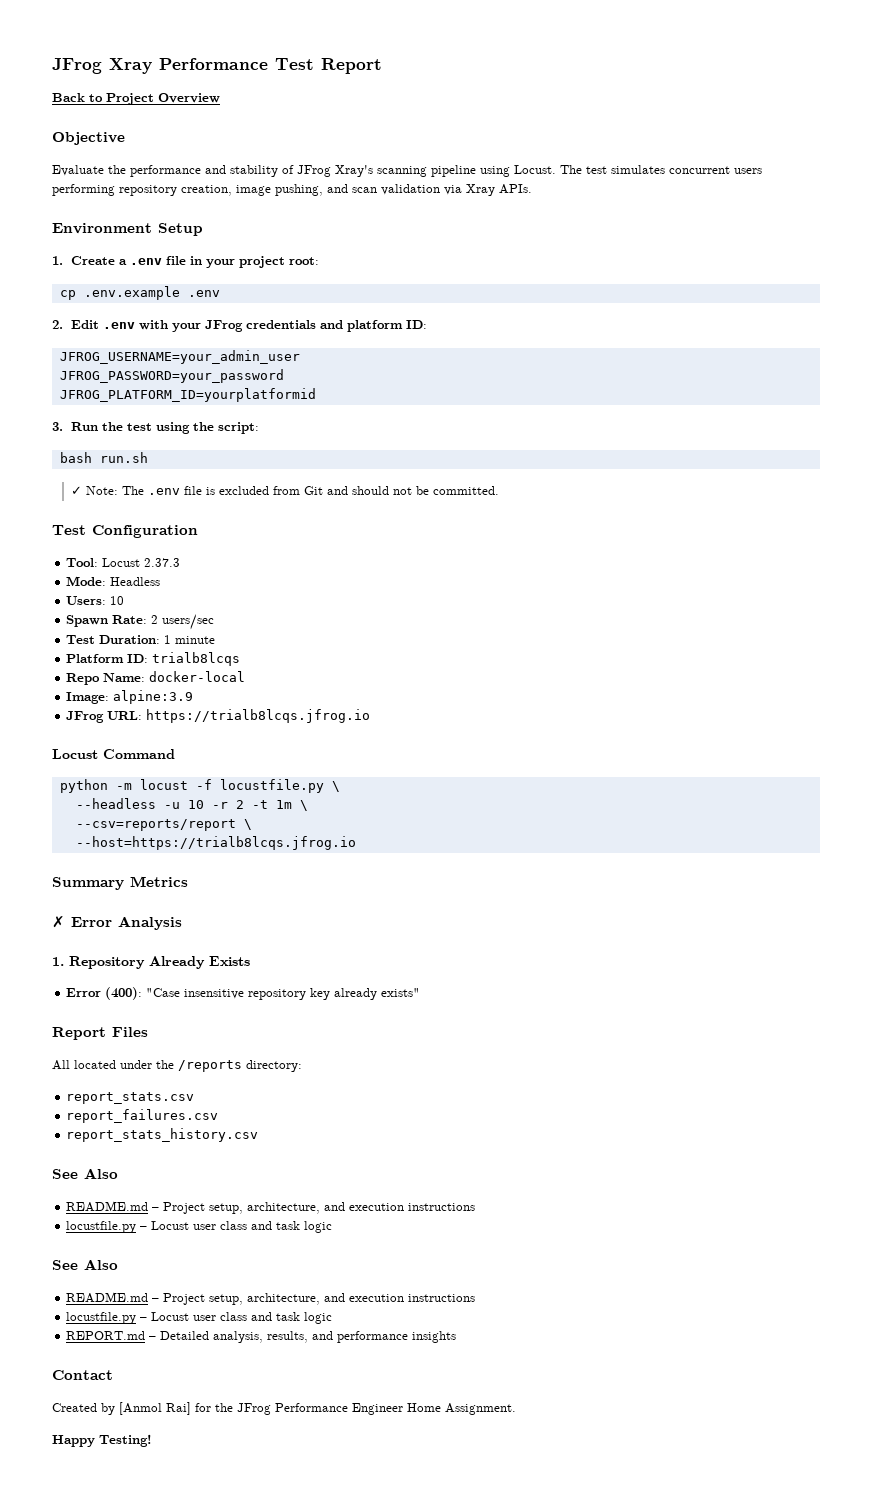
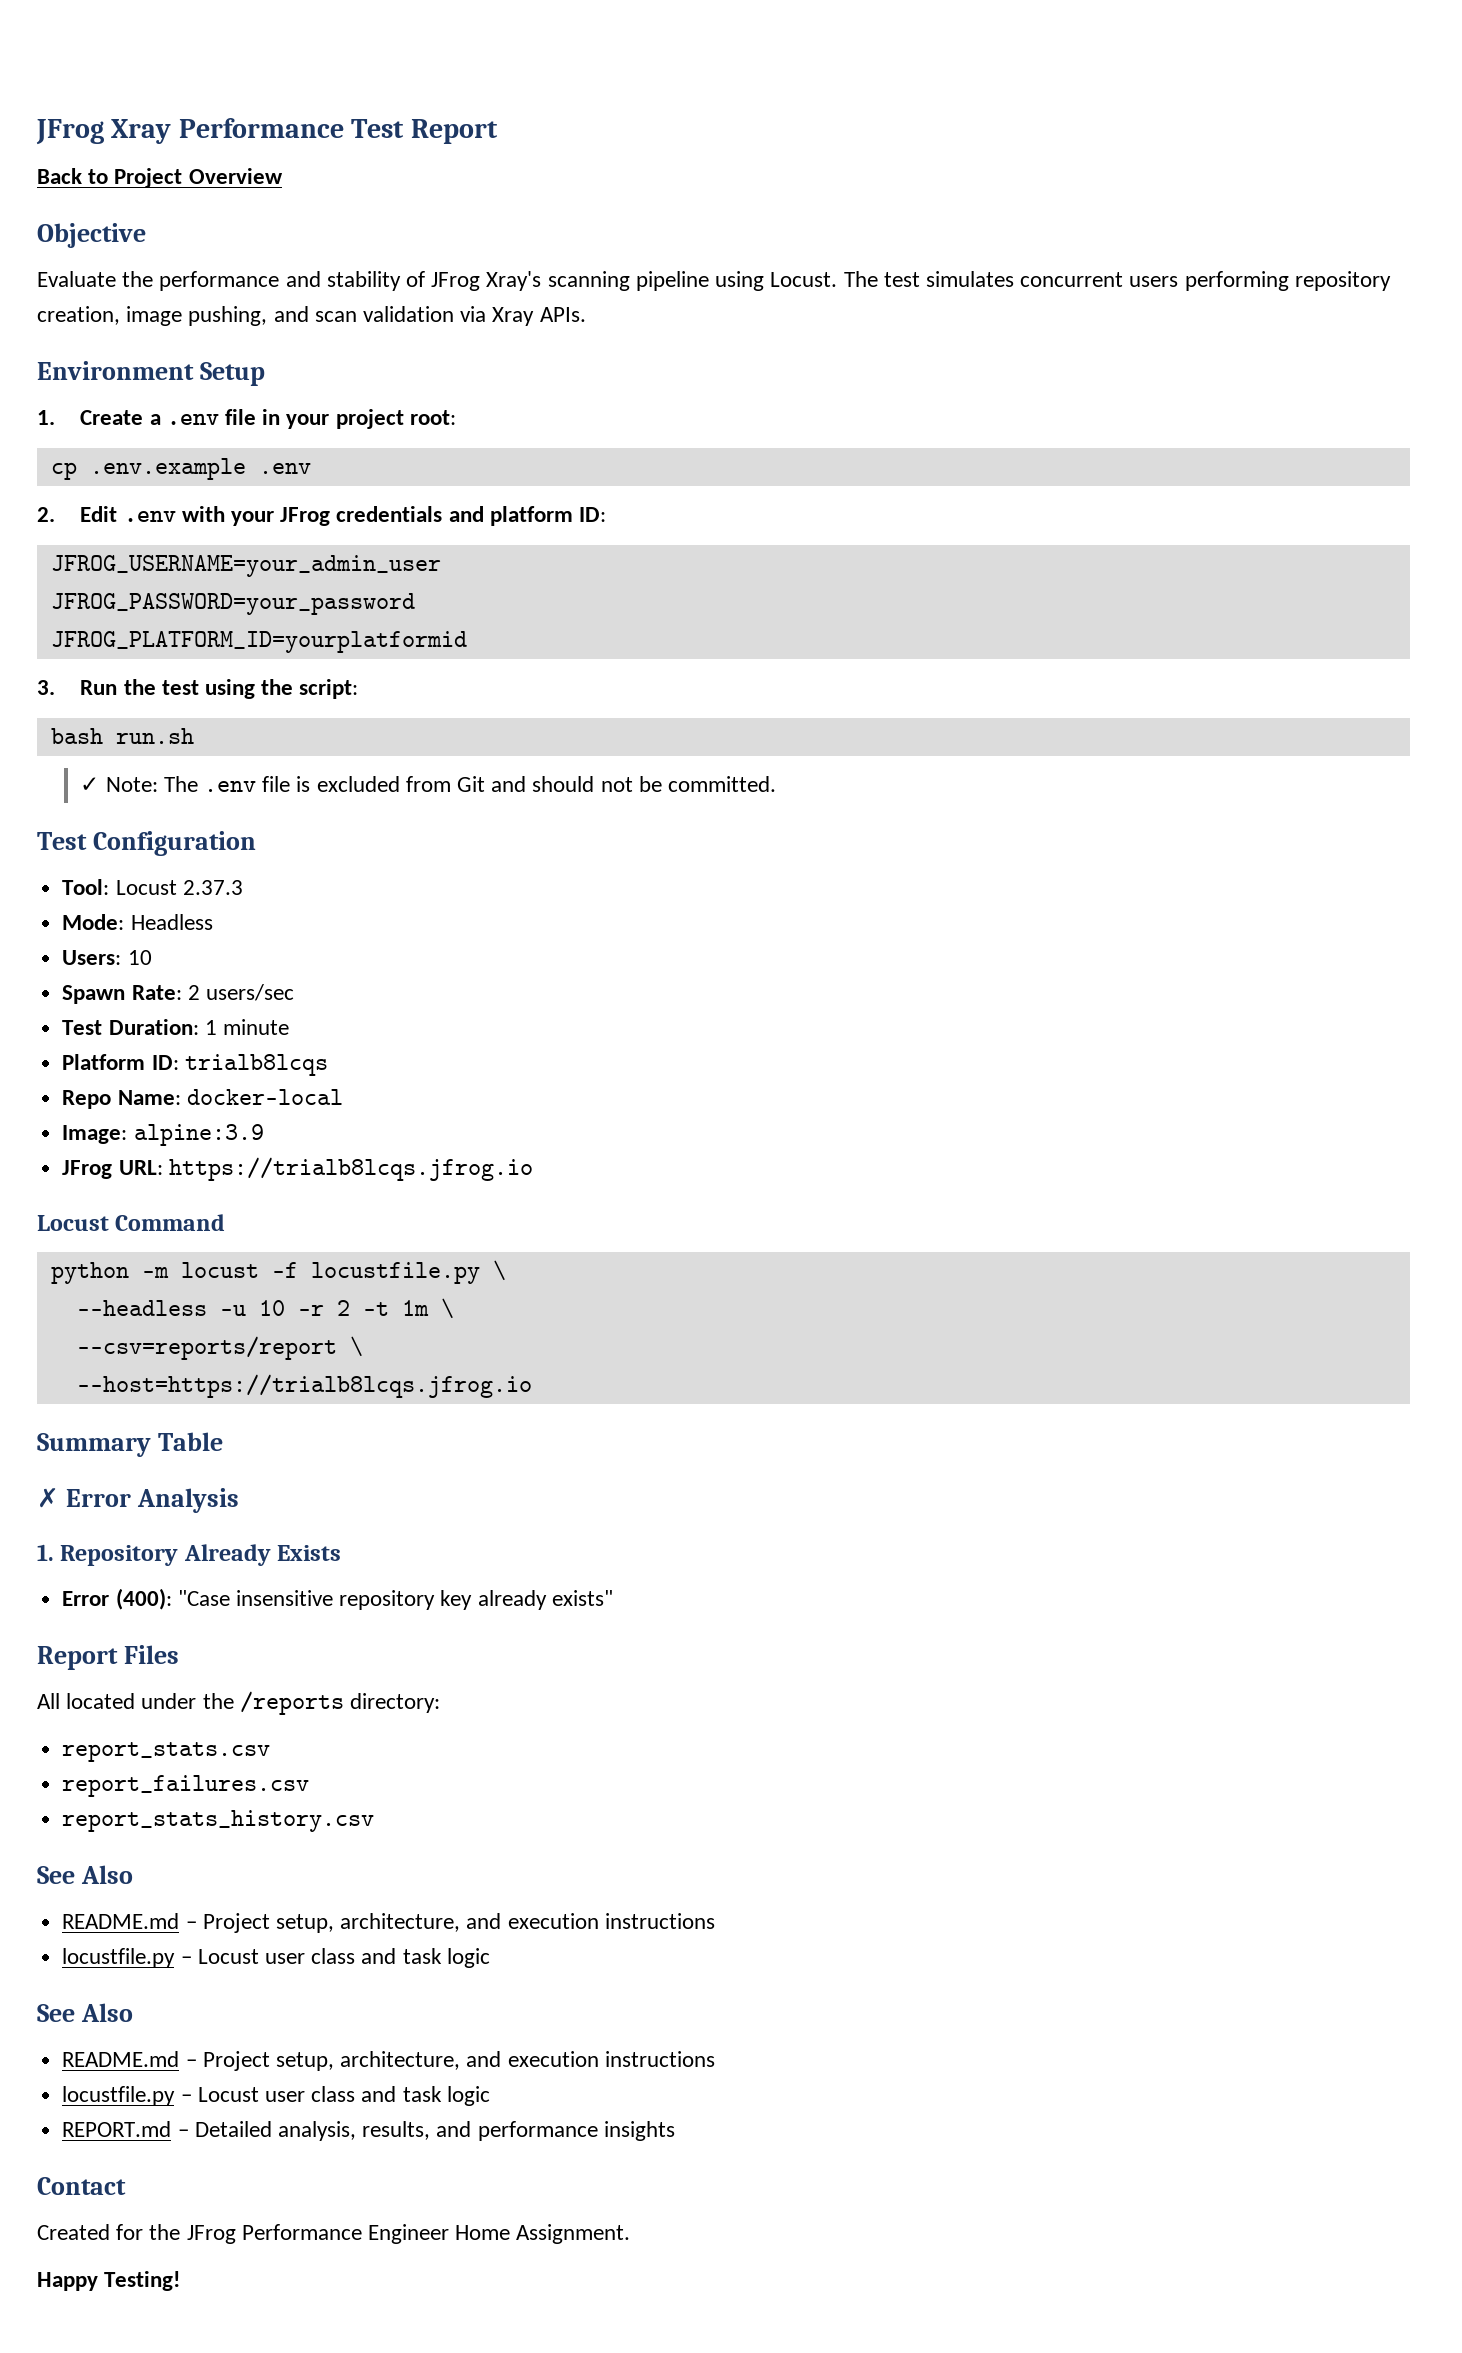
[130,876,188,887] Metrics -> [157,1432,223,1451] Table
[101,1402,191,1415] by [Anmol Rai] -> (110, 2232) none

